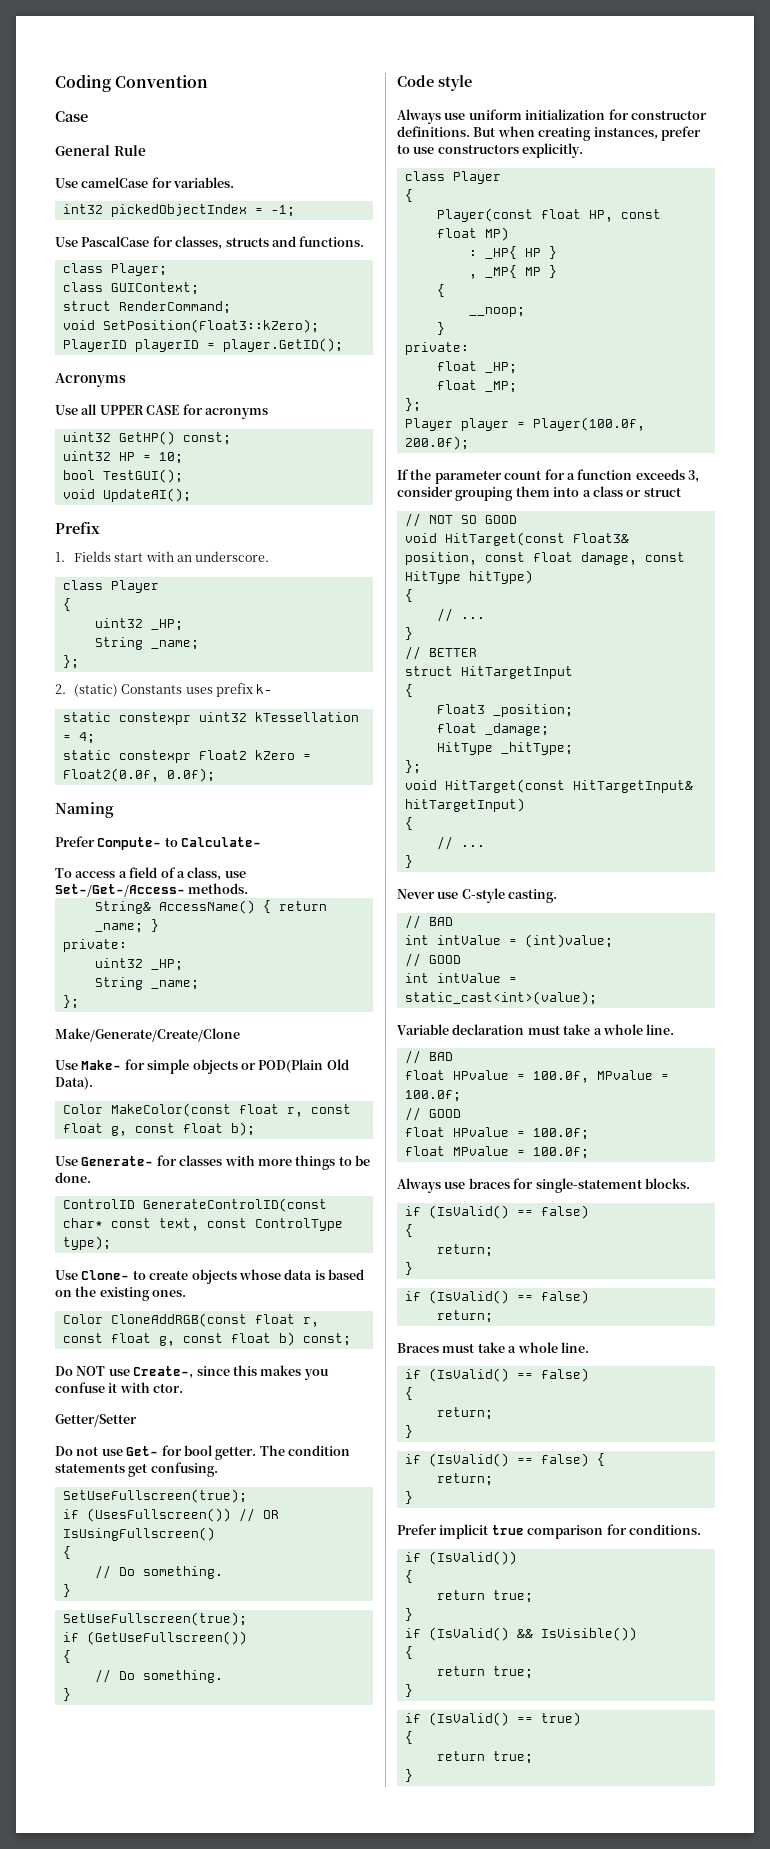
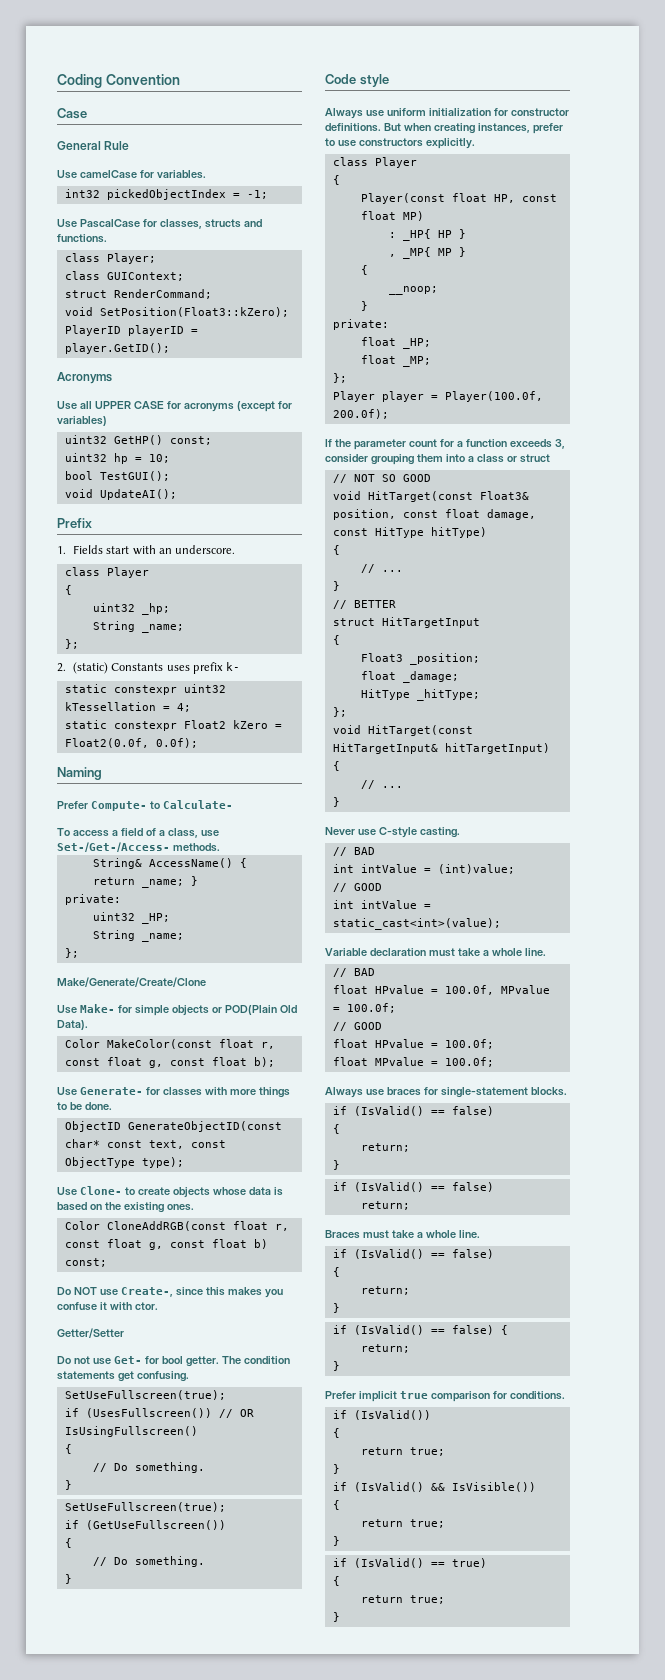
(268, 413) none -> [236,401,292,412] [57,416,107,426] (except for variables)
[118,452,135,461] HP -> [113,453,128,464] hp
[150,619,183,631] _HP; -> [141,603,170,615] _hp;
[62,1198,327,1212] ControlID GenerateControlID(const -> [64,1121,282,1132] ObjectID GenerateObjectID(const
[254,1218,343,1231] ControlType -> [64,1157,135,1168] ObjectType

